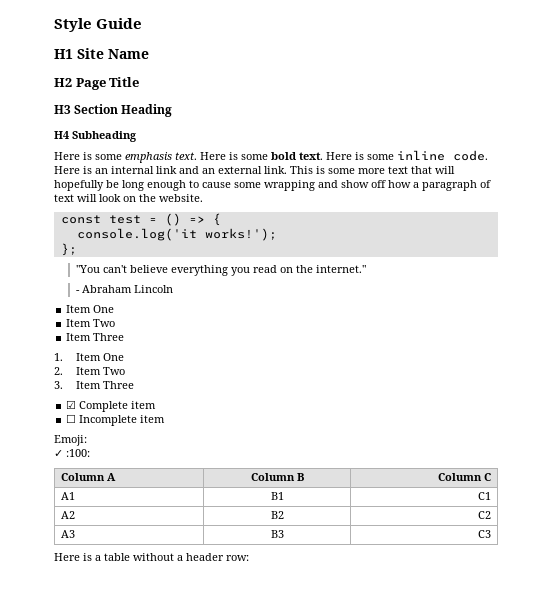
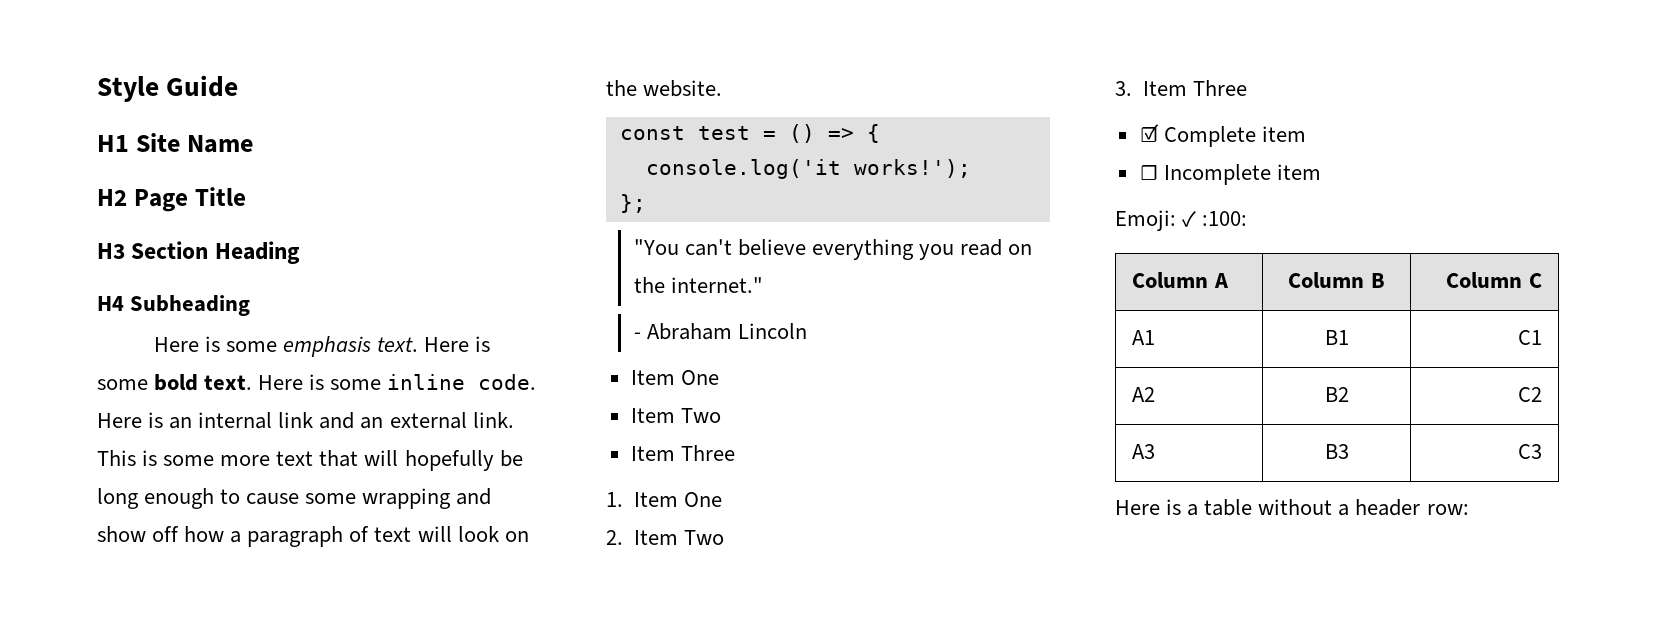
(87, 440) // -> (1176, 220) none

